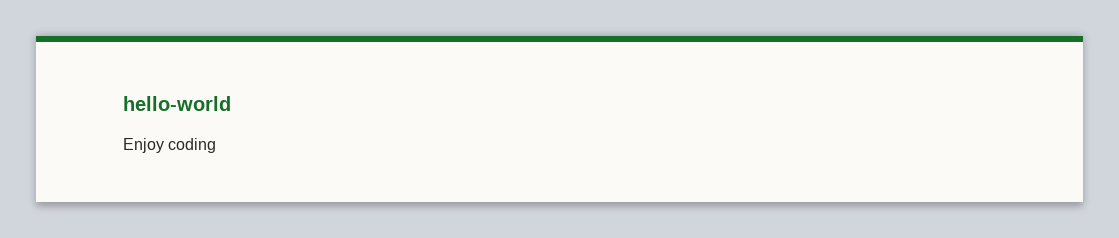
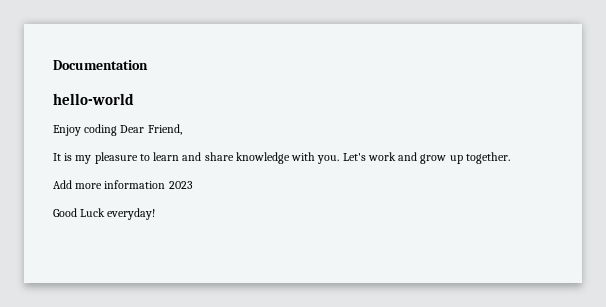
(123, 103) none -> [53,60,148,70] Documentation //
(217, 145) none -> [120,124,182,135] [53,152,510,164] [53,180,193,189] [53,208,156,220] Dear Friend, // It is my pleasure to learn and share knowledge with you. Let's work and grow up together. // Add more information 2023 // Good Luck everyday!

